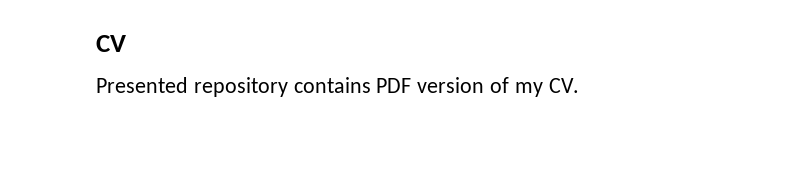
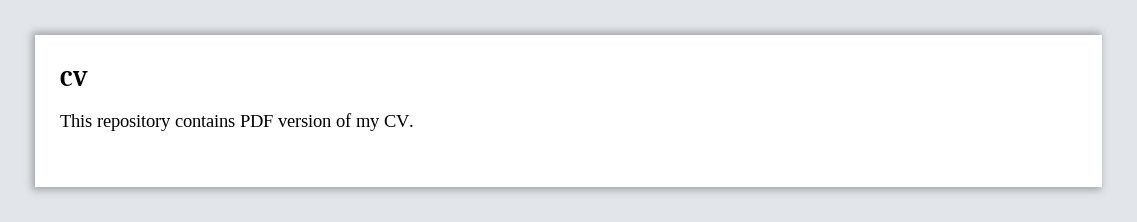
[96,77,188,93] Presented -> [60,114,92,127] This

